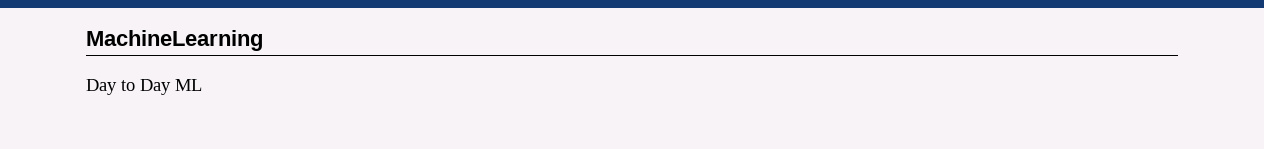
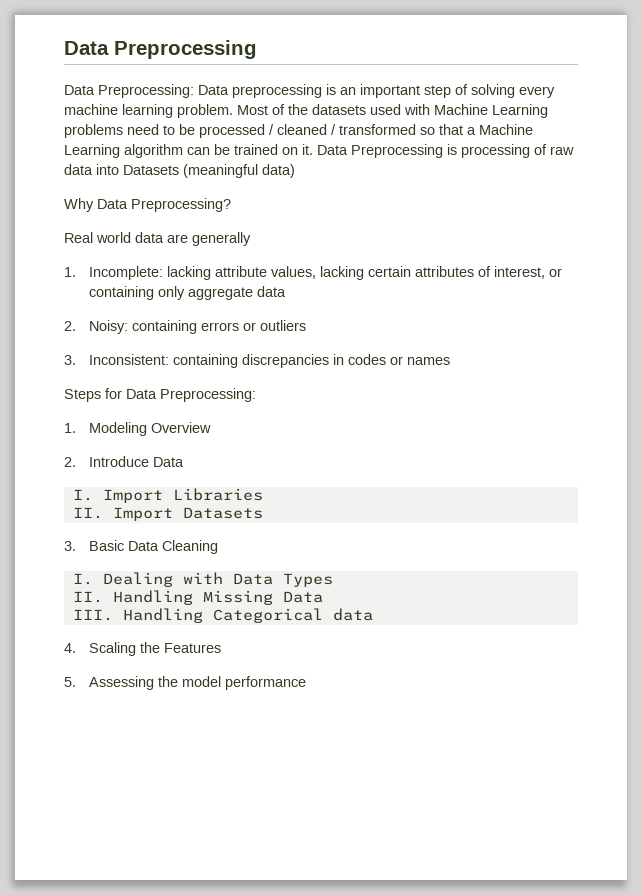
[86,30,263,51] [86,79,202,95] MachineLearning // Day to Day ML -> [64,40,257,59] [64,84,555,98] [64,104,548,118] [64,124,533,138] [64,144,574,158] [64,164,295,178] [64,198,231,212] [64,232,251,246] [64,266,563,280] [89,286,287,300] [64,320,307,334] [64,354,451,368] [64,388,256,402] [64,422,212,436] [64,456,185,467] [72,488,263,503] [72,507,263,521] [64,540,219,554] [72,572,333,587] [72,590,323,605] [72,608,373,623] [64,642,222,656] [64,676,307,690] Data Preprocessing // Data Preprocessing: Data preprocessing is an important step of solving every machine learning problem. Most of the datasets used with Machine Learning problems need to be processed / cleaned / transformed so that a Machine Learning algorithm can be trained on it. Data Preprocessing is processing of raw data into Datasets (meaningful data) // Why Data Preprocessing? // Real world data are generally // 1. Incomplete: lacking attribute values, lacking certain attributes of interest, or containing only aggregate data // 2. Noisy: containing errors or outliers // 3. Inconsistent: containing discrepancies in codes or names // Steps for Data Preprocessing: // 1. Modeling Overview // 2. Introduce Data // I. Import Libraries // II. Import Datasets // 3. Basic Data Cleaning // I. Dealing with Data Types // II. Handling Missing Data // III. Handling Categorical data // 4. Scaling the Features // 5. Assessing the model performance

